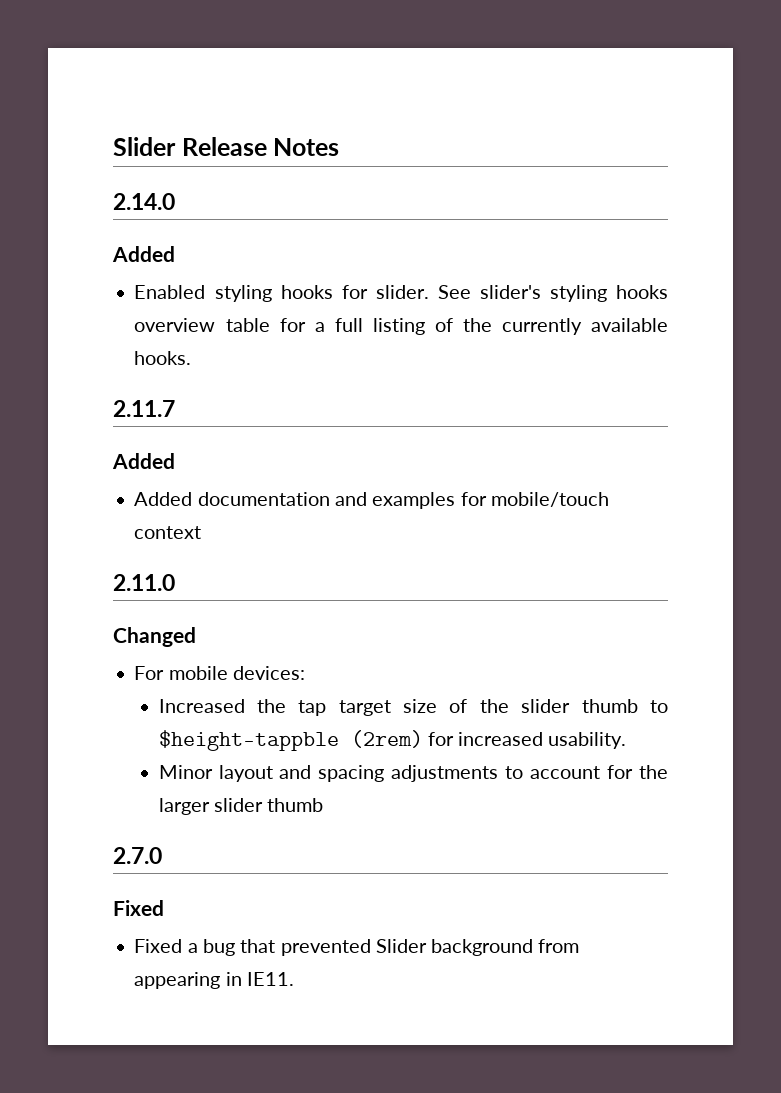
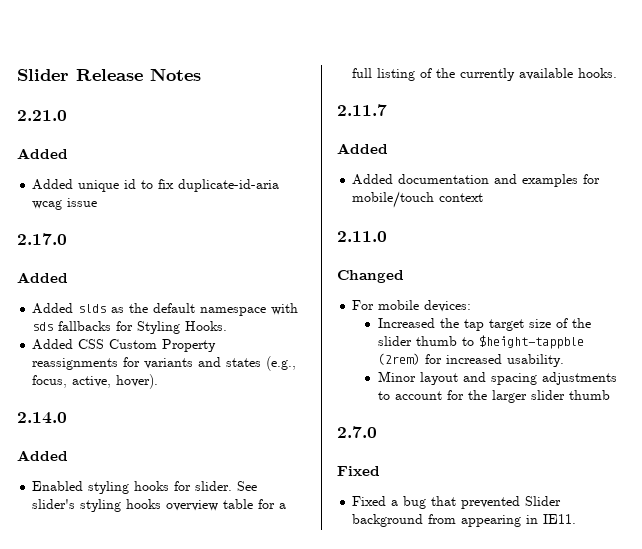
(340, 147) none -> [17,110,67,121] [17,148,68,159] [32,179,280,192] [32,198,98,210] [17,233,67,245] [17,272,68,283] [32,303,299,316] [32,321,228,334] [32,339,217,352] [32,356,297,371] [32,374,159,389] // 2.21.0 // Added // Added unique id to fix duplicate-id-aria wcag issue // 2.17.0 // Added // Added slds as the default namespace with sds fallbacks for Styling Hooks. // Added CSS Custom Property reassignments for variants and states (e.g., focus, active, hover).

